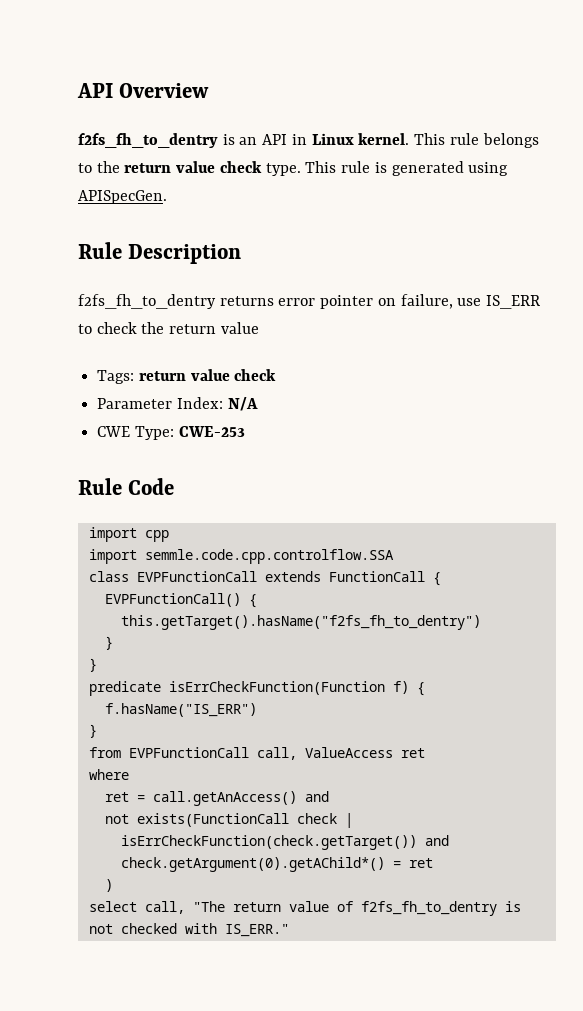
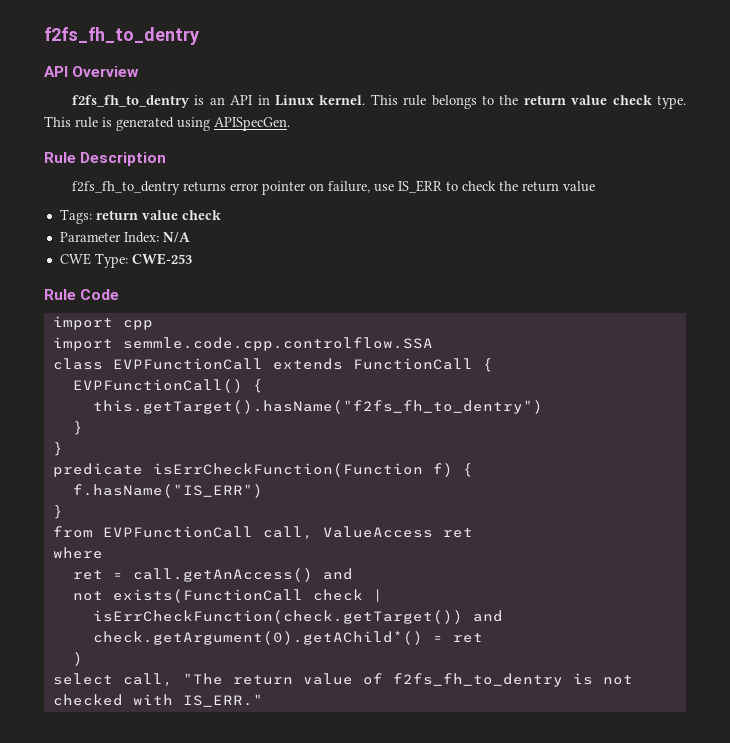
(77, 90) none -> [44,27,199,45] f2fs_fh_to_dentry //

